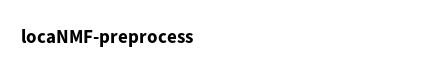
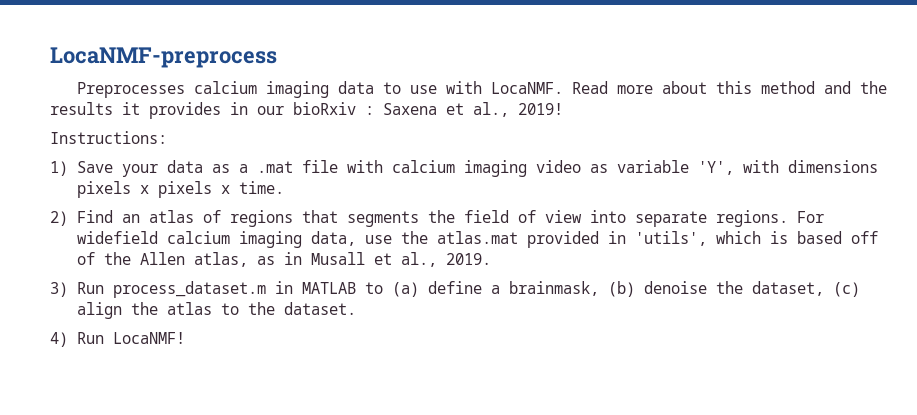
[21,29,193,47] locaNMF-preprocess -> [50,47,277,68] [77,81,888,98] [50,102,563,119] [50,131,167,144] [50,160,878,177] [76,181,284,198] [50,210,824,227] [76,231,878,248] [76,252,491,267] [50,281,860,298] [76,302,356,319] [50,332,185,347] LocaNMF-preprocess // Preprocesses calcium imaging data to use with LocaNMF. Read more about this method and the results it provides in our bioRxiv : Saxena et al., 2019! // Instructions: // 1) Save your data as a .mat file with calcium imaging video as variable 'Y', with dimensions pixels x pixels x time. // 2) Find an atlas of regions that segments the field of view into separate regions. For widefield calcium imaging data, use the atlas.mat provided in 'utils', which is based off of the Allen atlas, as in Musall et al., 2019. // 3) Run process_dataset.m in MATLAB to (a) define a brainmask, (b) denoise the dataset, (c) align the atlas to the dataset. // 4) Run LocaNMF!

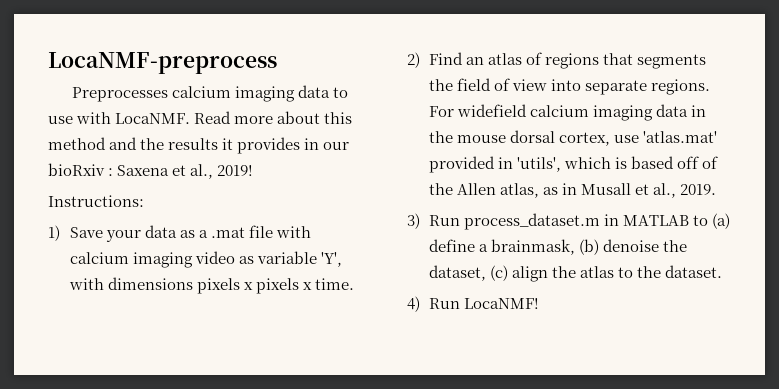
[310,231,518,246] data, use the atlas.mat -> [655,104,706,117] [428,130,717,146] data in the mouse dorsal cortex, use 'atlas.mat'

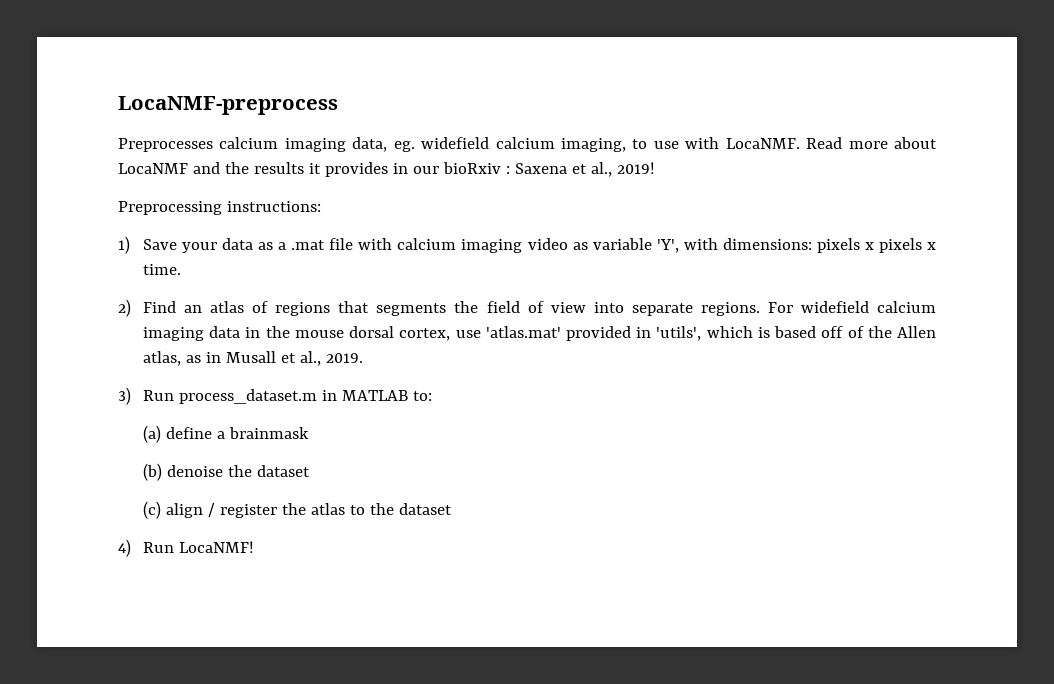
[298,85,331,98] data -> [352,137,627,152] data, eg. widefield calcium imaging,
[324,112,353,124] [48,137,106,150] this method -> [118,163,188,174] LocaNMF
[48,195,144,207] Instructions: -> [118,201,321,215] Preprocessing instructions:
[107,277,193,290] dimensions -> [722,238,812,250] dimensions:
[692,215,708,226] to -> [413,391,433,401] to: //
[490,239,575,255] brainmask, -> [229,427,310,439] brainmask //
[428,265,486,281] dataset, -> [257,465,311,477] dataset //
(548, 274) none -> [208,503,278,518] / register
[665,265,723,278] dataset. -> [398,503,452,515] dataset

